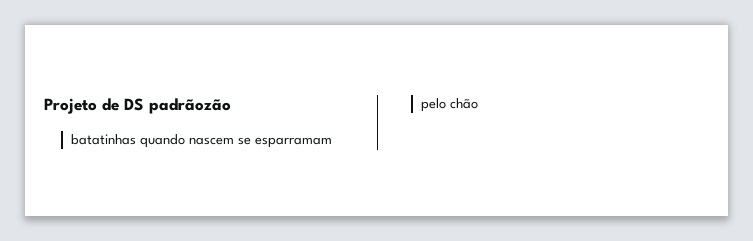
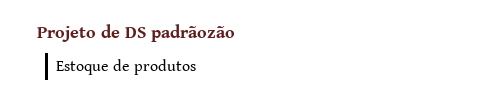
[70,134,332,148] [420,98,478,112] batatinhas quando nascem se esparramam pelo chão -> [56,59,197,75] Estoque de produtos

